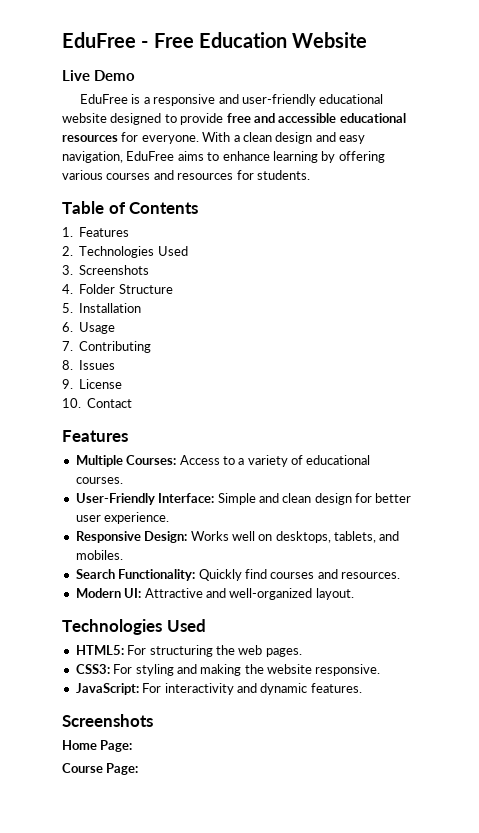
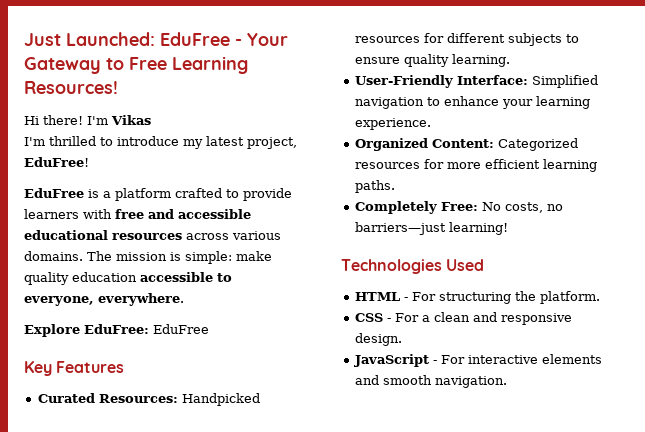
[62,32,368,48] [62,70,135,81] [80,94,384,106] [62,113,224,125] EduFree - Free Education Website // Live Demo // EduFree is a responsive and user-friendly educational website designed to provide -> [24,32,288,46] [24,56,248,74] [24,81,118,94] [24,115,151,125] [24,136,297,149] [24,157,89,167] [24,188,292,201] [24,209,112,219] Just Launched: EduFree - Your Gateway to Free Learning Resources! // Hi there! I'm Vikas // I'm thrilled to introduce my latest project, EduFree! // EduFree is a platform crafted to provide learners with
[121,132,365,144] [62,151,385,163] [62,170,310,180] [62,201,199,214] [62,227,130,237] [62,246,188,258] [62,265,150,275] [62,284,173,294] [62,303,142,313] [62,322,116,334] [62,341,152,353] [62,360,116,370] [62,379,123,389] [62,398,133,408] [62,430,128,442] [75,455,371,467] [75,477,123,484] [75,493,412,505] [75,512,170,524] [75,531,400,543] [75,550,123,560] [75,569,400,581] [75,588,354,600] [62,619,206,635] [75,645,124,655] for everyone. With a clean design and easy navigation, EduFree aims to enhance learning by offering various courses and resources for students. // Table of Contents // 1. Features // 2. Technologies Used // 3. Screenshots // 4. Folder Structure // 5. Installation // 6. Usage // 7. Contributing // 8. Issues // 9. License // 10. Contact // Features // Multiple Courses: Access to a variety of educational courses. // User-Friendly Interface: Simple and clean design for better user experience. // Responsive Design: Works well on desktops, tablets, and mobiles. // Search Functionality: Quickly find courses and resources. // Modern UI: Attractive and well-organized layout. // Technologies Used // HTML5: -> [186,231,281,240] [24,251,272,264] [24,272,232,285] [24,293,184,306] [24,324,209,337] [24,361,125,376] [37,393,260,406] [354,33,579,46] [354,54,510,67] [354,75,598,88] [354,96,590,109] [354,118,431,130] [354,138,578,151] [354,159,597,172] [354,180,395,193] [354,201,563,214] [354,222,508,235] [341,259,485,274] [354,292,408,301] across various domains. The mission is simple: make quality education accessible to everyone, everywhere. // Explore EduFree: EduFree // Key Features // Curated Resources: Handpicked resources for different subjects to ensure quality learning. // User-Friendly Interface: Simplified navigation to enhance your learning experience. // Organized Content: Categorized resources for more efficient learning paths. // Completely Free: No costs, no barriers—just learning! // Technologies Used // HTML -
[238,645,302,657] [75,664,381,676] [75,683,362,695] [62,714,153,727] [62,740,133,752] [62,763,139,775] web pages. // CSS3: For styling and making the website responsive. // JavaScript: For interactivity and dynamic features. // Screenshots // Home Page: // Course Page: -> [539,291,600,304] [354,312,572,325] [354,333,402,346] [353,354,602,367] [354,375,507,388] platform. // CSS - For a clean and responsive design. // JavaScript - For interactive elements and smooth navigation.

